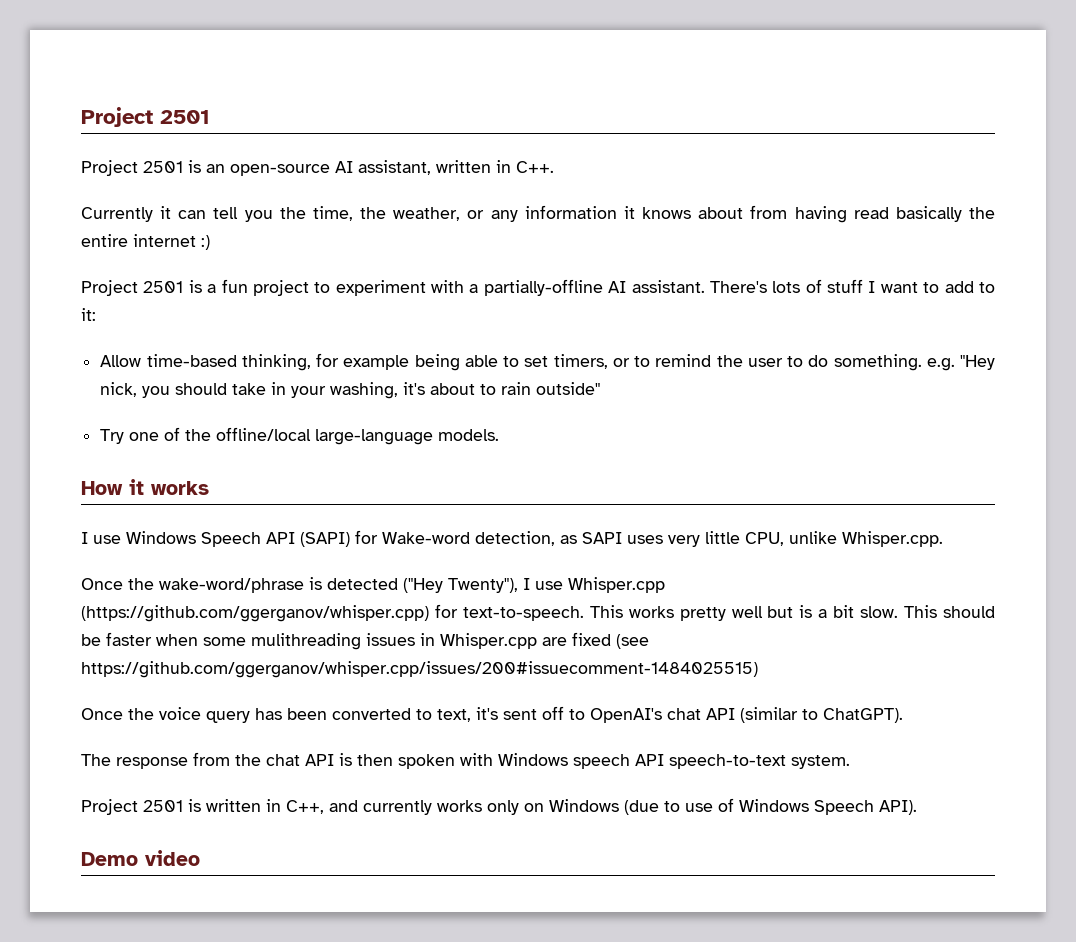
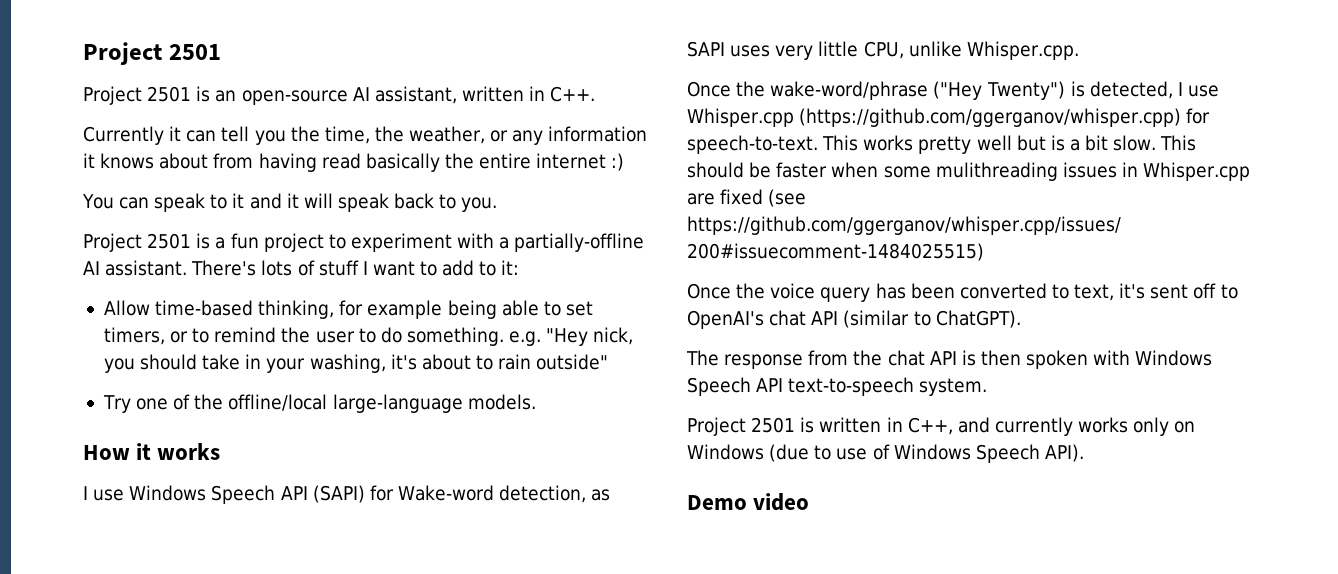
(210, 242) none -> [82,193,498,212] // You can speak to it and it will speak back to you.
[309,577,518,593] is detected ("Hey Twenty"), -> [933,81,1173,100] ("Hey Twenty") is detected,
[462,606,584,621] text-to-speech. -> [687,135,818,154] speech-to-text.
[573,754,786,769] speech API speech-to-text -> [687,377,915,396] Speech API text-to-speech

